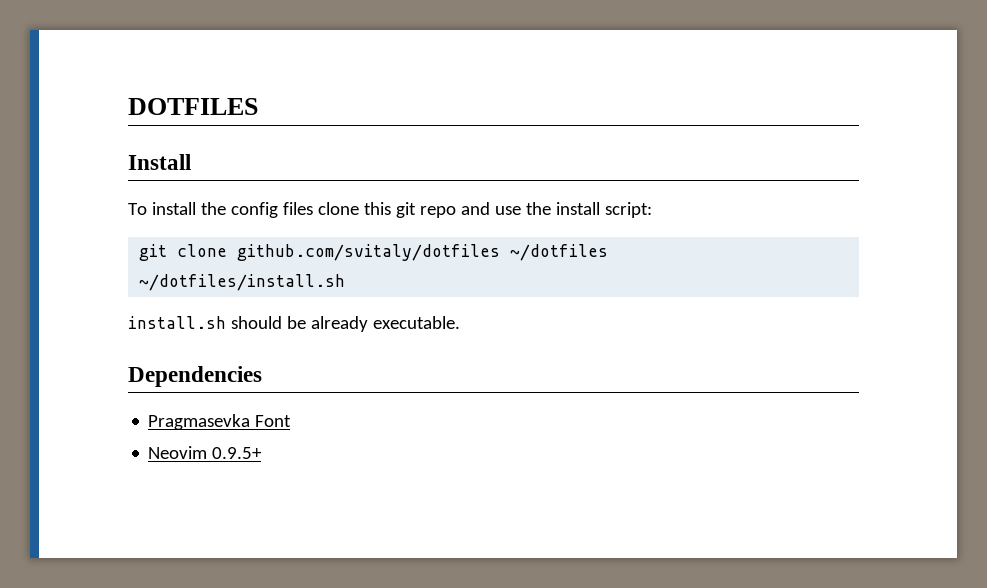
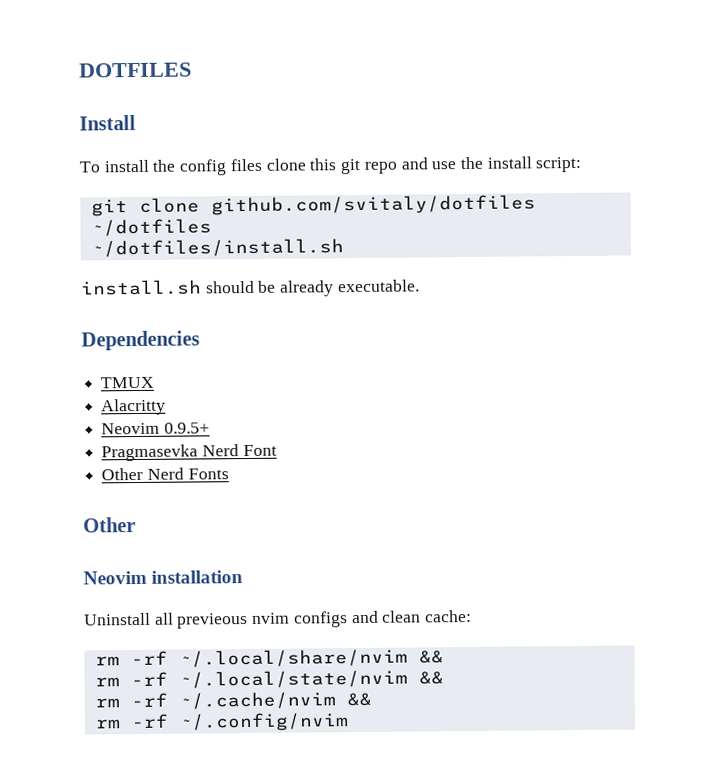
[148,414,292,430] Pragmasevka Font -> [100,376,155,389] [101,398,167,416] TMUX // Alacritty
(263, 453) none -> [101,444,277,462] [101,467,229,481] [83,517,136,533] [83,570,244,585] [84,609,473,629] [94,648,444,668] [94,669,444,689] [94,691,372,710] [94,712,349,732] // Pragmasevka Nerd Font // Other Nerd Fonts // Other // Neovim installation // Uninstall all previeous nvim configs and clean cache: // rm -rf ~/.local/share/nvim && // rm -rf ~/.local/state/nvim && // rm -rf ~/.cache/nvim && // rm -rf ~/.config/nvim

